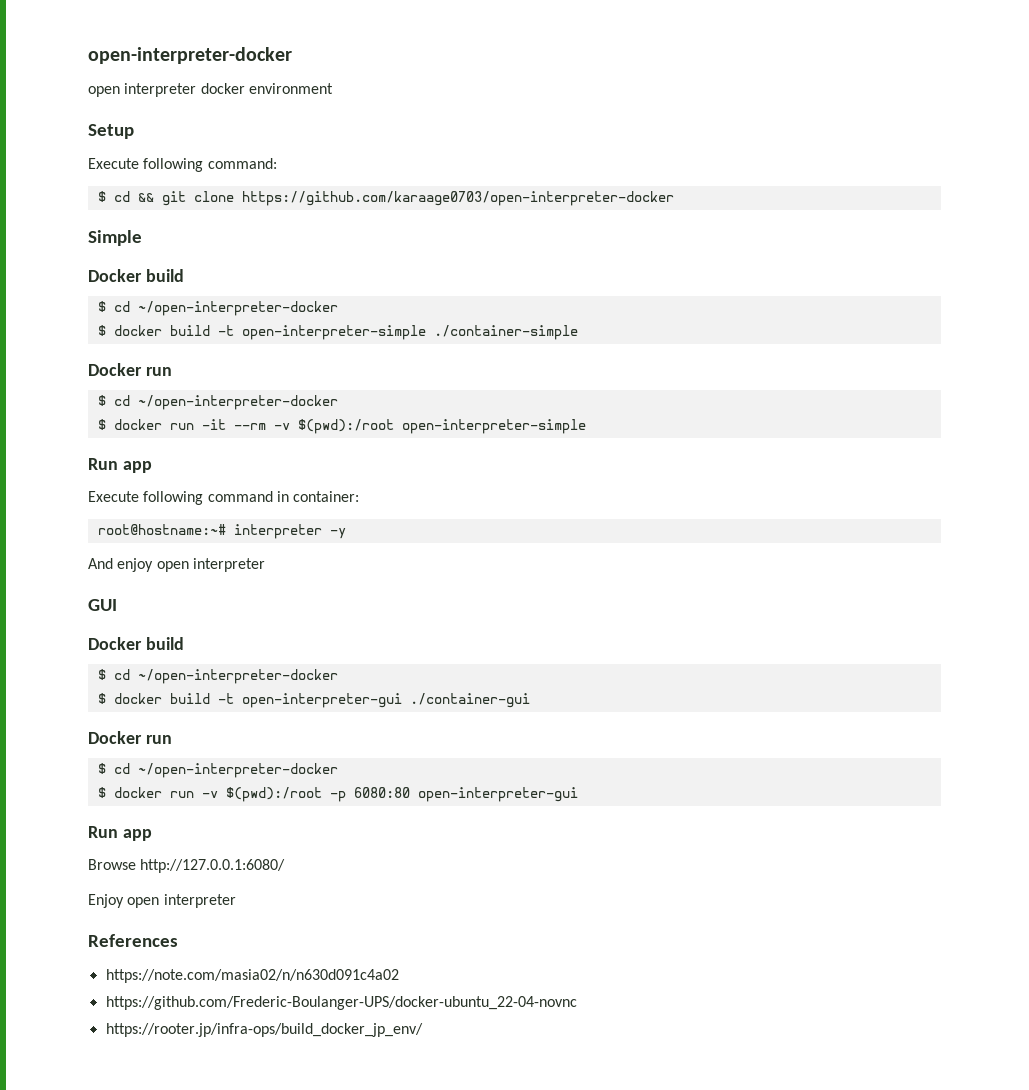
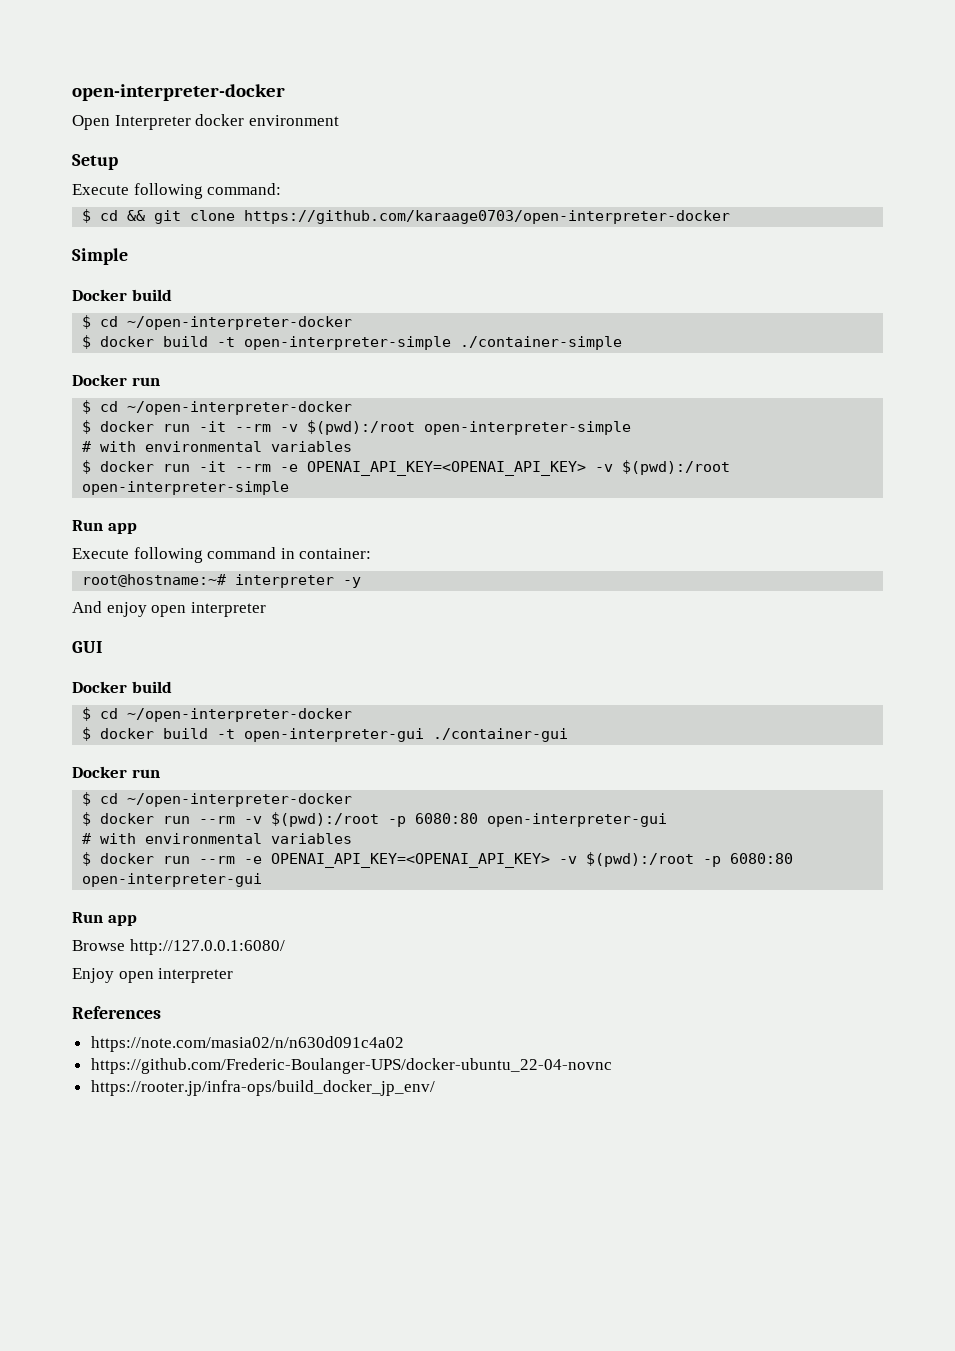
[88,83,197,97] open interpreter -> [72,115,191,130] Open Interpreter
(586, 426) none -> [82,441,353,452] [82,460,731,476] [82,481,290,495] // # with environmental variables // $ docker run -it --rm -e OPENAI_API_KEY=<OPENAI_API_KEY> -v $(pwd):/root open-interpreter-simple
(194, 794) none -> [199,812,668,827] [82,833,353,844] [82,852,551,868] --rm -v $(pwd):/root -p 6080:80 open-interpreter-gui // # with environmental variables // $ docker run --rm -e OPENAI_API_KEY=<OPENAI_API_KEY>

